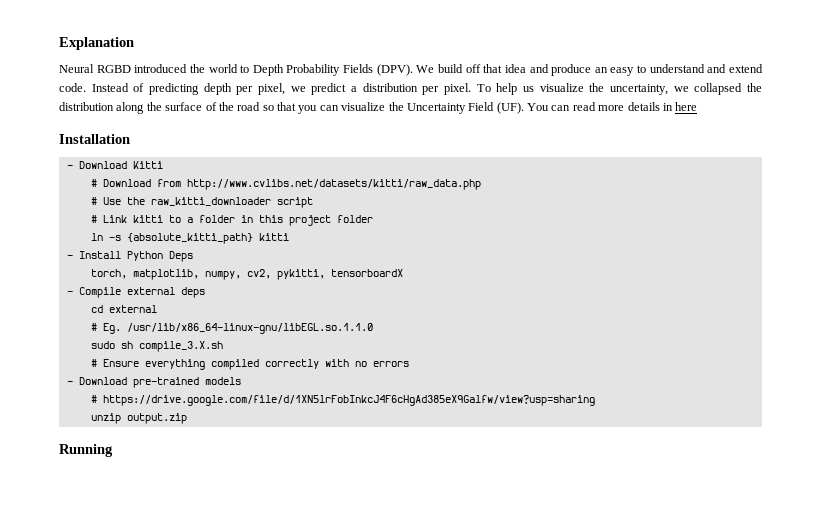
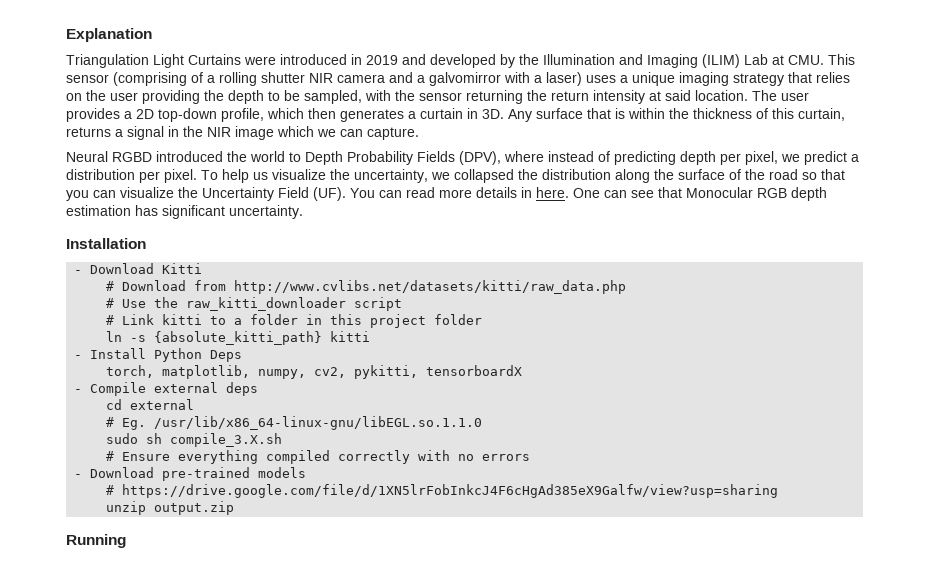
(134, 43) none -> [66,54,855,68] [66,72,850,86] [66,90,809,104] [66,108,845,122] [66,126,419,140] // Triangulation Light Curtains were introduced in 2019 and developed by the Illumination and Imaging (ILIM) Lab at CMU. This sensor (comprising of a rolling shutter NIR camera and a galvomirror with a laser) uses a unique imaging strategy that relies on the user providing the depth to be sampled, with the sensor returning the return intensity at said location. The user provides a 2D top-down profile, which then generates a curtain in 3D. Any surface that is within the thickness of this curtain, returns a signal in the NIR image which we can capture.
[376,64,763,76] [59,83,129,92] (DPV). We build off that idea and produce an easy to understand and extend code. Instead -> [459,151,594,165] (DPV), where instead
[675,102,698,111] here -> [536,187,827,201] [66,205,303,219] here. One can see that Monocular RGB depth estimation has significant uncertainty.

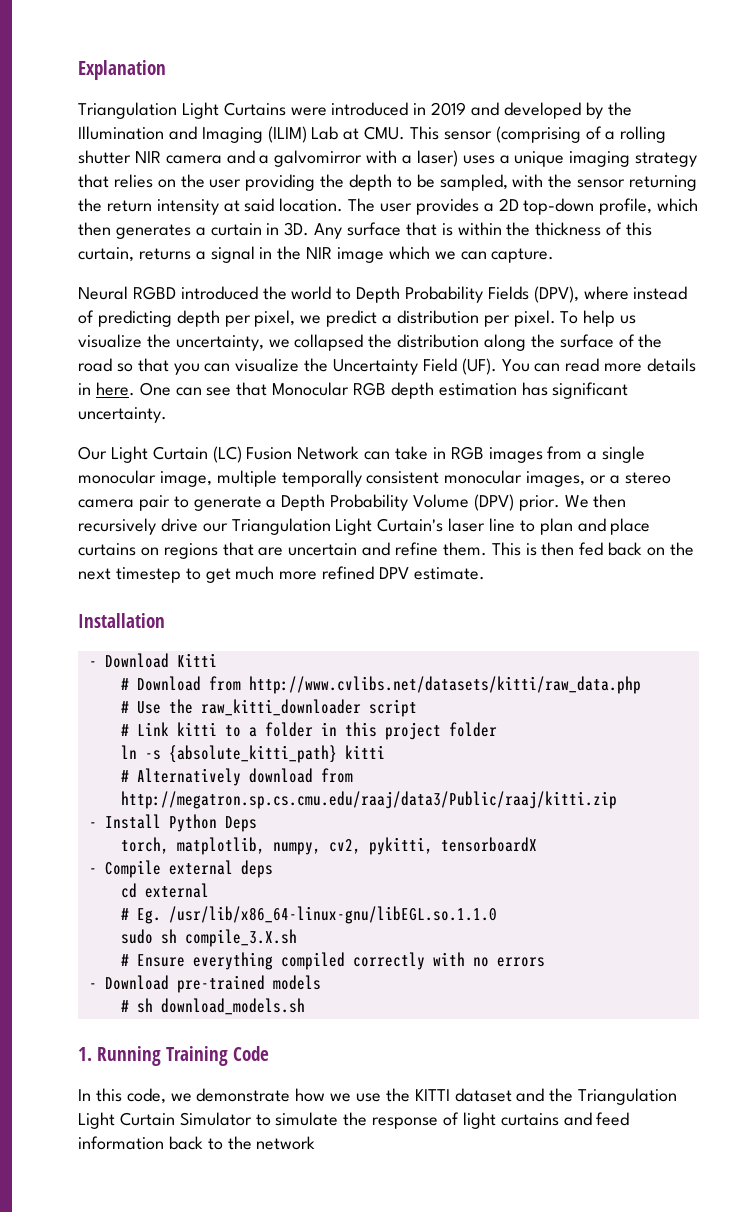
(303, 212) none -> [78,446,646,463] [78,470,671,487] [78,494,627,511] [78,518,651,535] [78,542,694,559] [78,566,485,583] // Our Light Curtain (LC) Fusion Network can take in RGB images from a single monocular image, multiple temporally consistent monocular images, or a stereo camera pair to generate a Depth Probability Volume (DPV) prior. We then recursively drive our Triangulation Light Curtain's laser line to plan and place curtains on regions that are uncertain and refine them. This is then fed back on the next timestep to get much more refined DPV estimate.
(371, 336) none -> [120,768,353,786] [120,791,617,809] // # Alternatively download from http://megatron.sp.cs.cmu.edu/raaj/data3/Public/raaj/kitti.zip
[122,484,779,498] [106,501,235,515] [66,534,126,548] https://drive.google.com/file/d/1XN5lrFobInkcJ4F6cHgAd385eX9Galfw/view?usp=sharing // unzip output.zip // Running -> [136,998,305,1015] [78,1046,269,1066] [78,1088,678,1105] [78,1112,630,1129] [78,1136,316,1150] sh download_models.sh // 1. Running Training Code // In this code, we demonstrate how we use the KITTI dataset and the Triangulation Light Curtain Simulator to simulate the response of light curtains and feed information back to the network

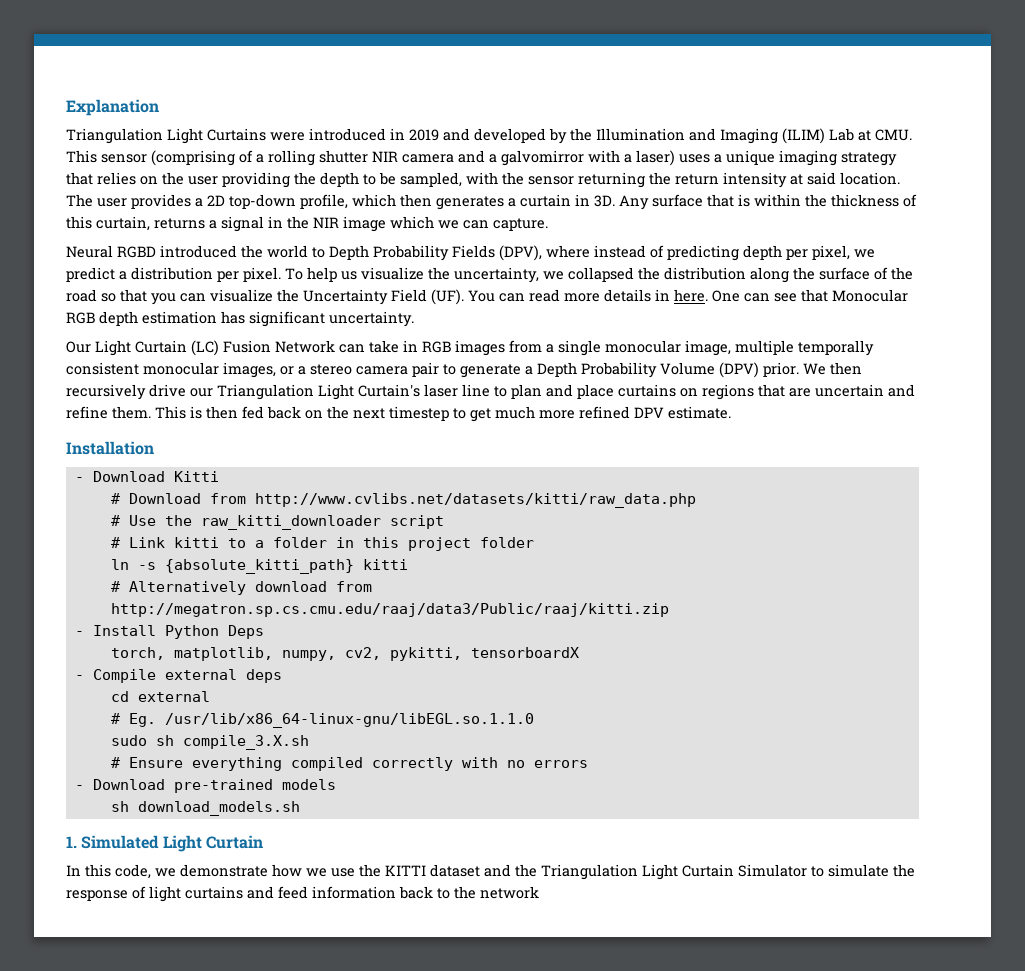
[120,1000,129,1012] # -> (336, 784) none
[97,1046,269,1066] Running Training Code -> [81,835,263,852] Simulated Light Curtain

